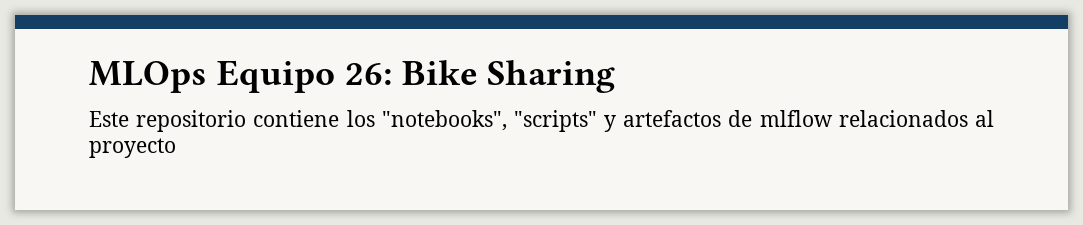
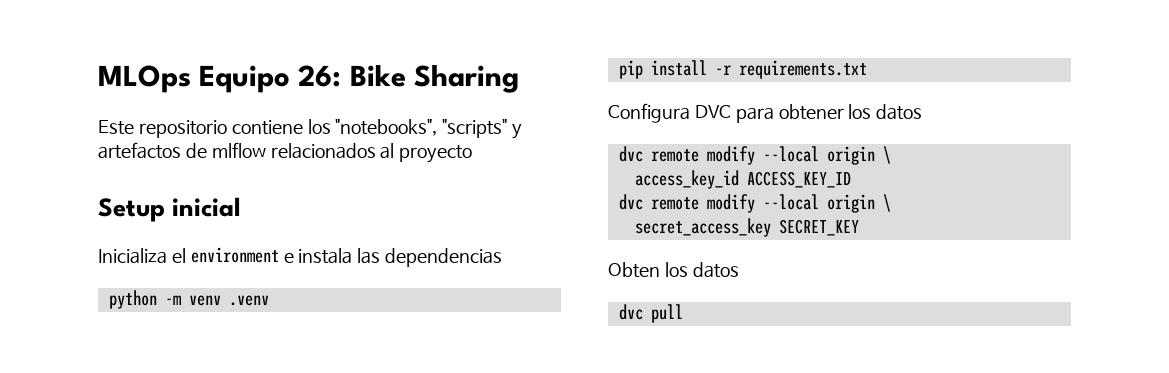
(176, 148) none -> [98,197,242,222] [98,247,503,267] [108,290,269,309] [618,60,867,79] [608,103,923,123] [618,146,891,165] [634,170,851,189] [618,194,891,213] [634,218,859,237] [608,262,739,278] [618,304,683,323] // Setup inicial // Inicializa el environment e instala las dependencias // python -m venv .venv // pip install -r requirements.txt // Configura DVC para obtener los datos // dvc remote modify --local origin \ // access_key_id ACCESS_KEY_ID // dvc remote modify --local origin \ // secret_access_key SECRET_KEY // Obten los datos // dvc pull

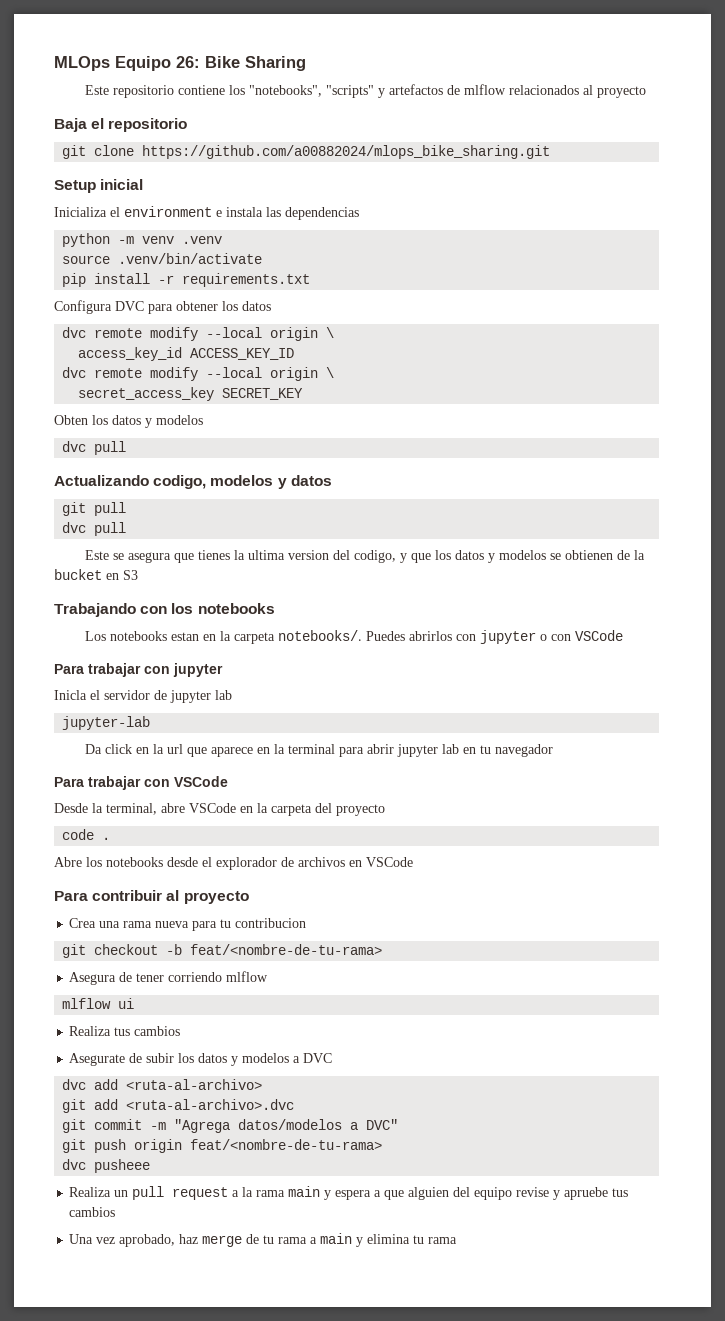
(473, 154) none -> [54,118,188,132] [62,145,551,159] // Baja el repositorio // git clone https://github.com/a00882024/mlops_bike_sharing.git
(269, 300) none -> [62,253,263,264] // source .venv/bin/activate
[618,304,683,323] // dvc pull -> [145,415,203,428] [62,441,127,455] [54,475,332,489] [62,502,127,516] [62,522,127,536] [85,550,646,563] [54,569,138,580] [54,603,275,617] [85,630,624,644] [54,663,223,677] [54,690,232,703] [62,716,151,730] [85,744,554,757] [54,776,228,790] [54,803,385,816] [62,829,111,840] [54,857,413,870] [54,890,249,904] [69,918,307,931] [62,944,383,958] [69,971,269,985] [62,998,135,1009] [69,1026,181,1036] [69,1053,333,1066] [62,1079,263,1090] [62,1099,295,1113] [62,1119,399,1133] [62,1139,383,1153] [62,1159,151,1173] [69,1186,629,1200] [69,1207,116,1217] [69,1233,458,1247] y modelos // dvc pull // Actualizando codigo, modelos y datos // git pull // dvc pull // Este se asegura que tienes la ultima version del codigo, y que los datos y modelos se obtienen de la bucket en S3 // Trabajando con los notebooks // Los notebooks estan en la carpeta notebooks/. Puedes abrirlos con jupyter o con VSCode // Para trabajar con jupyter // Inicla el servidor de jupyter lab // jupyter-lab // Da click en la url que aparece en la terminal para abrir jupyter lab en tu navegador // Para trabajar con VSCode // Desde la terminal, abre VSCode en la carpeta del proyecto // code . // Abre los notebooks desde el explorador de archivos en VSCode // Para contribuir al proyecto // Crea una rama nueva para tu contribucion // git checkout -b feat/<nombre-de-tu-rama> // Asegura de tener corriendo mlflow // mlflow ui // Realiza tus cambios // Asegurate de subir los datos y modelos a DVC // dvc add <ruta-al-archivo> // git add <ruta-al-archivo>.dvc // git commit -m "Agrega datos/modelos a DVC" // git push origin feat/<nombre-de-tu-rama> // dvc pusheee // Realiza un pull request a la rama main y espera a que alguien del equipo revise y apruebe tus cambios // Una vez aprobado, haz merge de tu rama a main y elimina tu rama

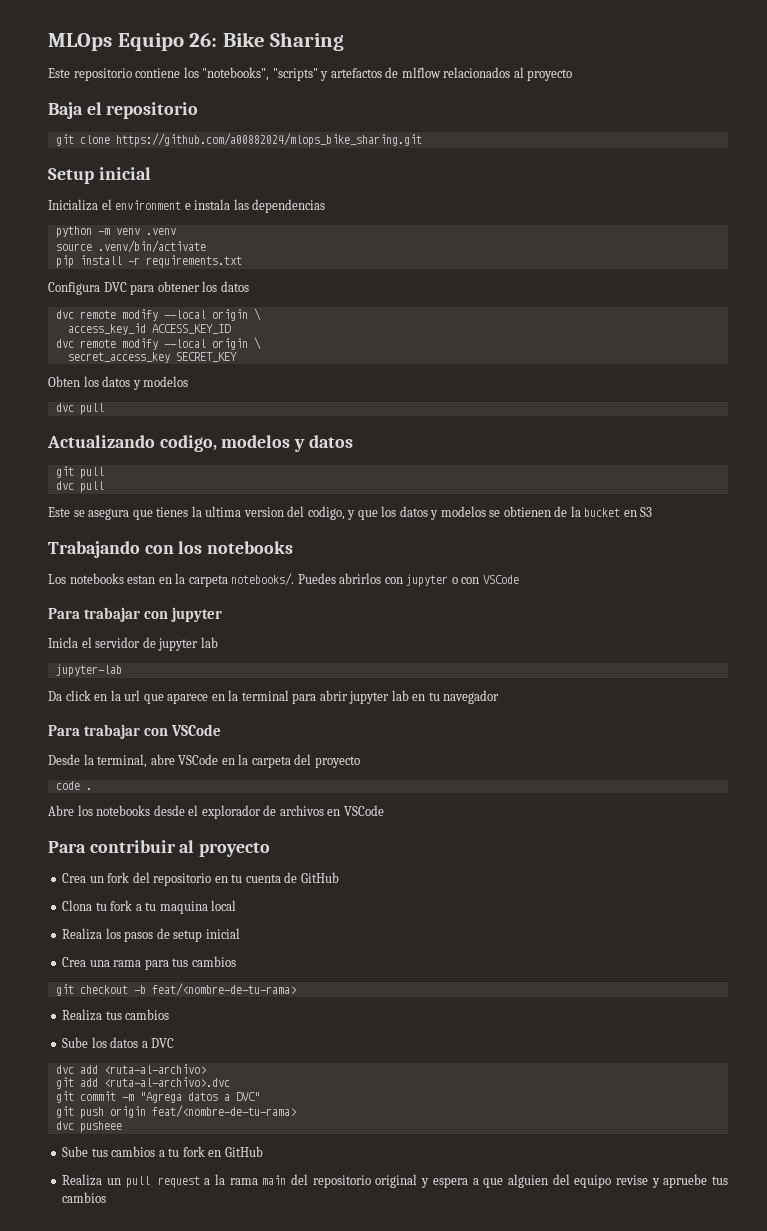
(249, 897) none -> [62,872,339,886] [62,900,237,914] [62,928,240,942] // Crea un fork del repositorio en tu cuenta de GitHub // Clona tu fork a tu maquina local // Realiza los pasos de setup inicial
[155,918,307,931] nueva para tu contribucion -> [144,956,236,970] para tus cambios
[69,971,269,985] [62,998,135,1009] [69,1026,181,1036] [69,1053,290,1066] Asegura de tener corriendo mlflow // mlflow ui // Realiza tus cambios // Asegurate de subir los datos y modelos -> [62,1009,170,1021] [62,1037,139,1048] Realiza tus cambios // Sube los datos
[238,1119,343,1130] datos/modelos -> [187,1092,218,1101] datos
(151, 1166) none -> [62,1146,263,1157] // Sube tus cambios a tu fork en GitHub
(321, 1191) none -> [291,1174,418,1188] del repositorio original
[69,1233,458,1247] // Una vez aprobado, haz merge de tu rama a main y elimina tu rama -> (107, 1197) none

